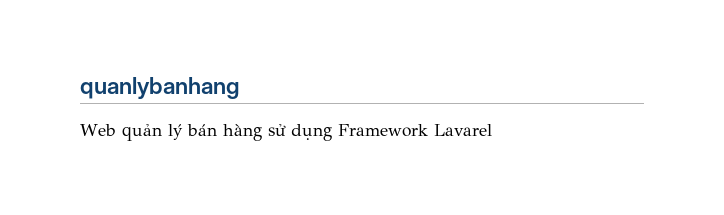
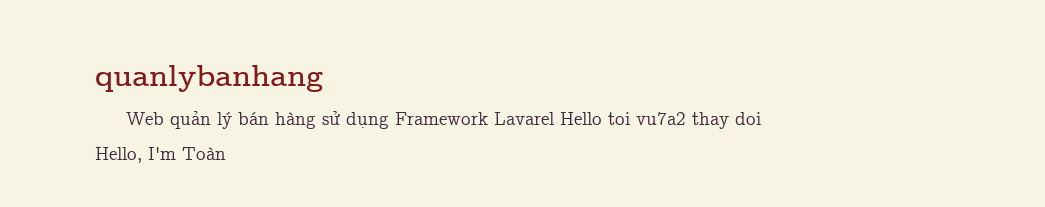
(492, 130) none -> [560,112,762,129] [95,147,226,163] Hello toi vu7a2 thay doi // Hello, I'm Toàn

